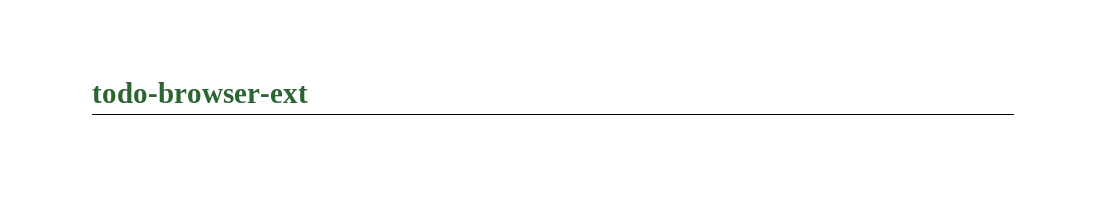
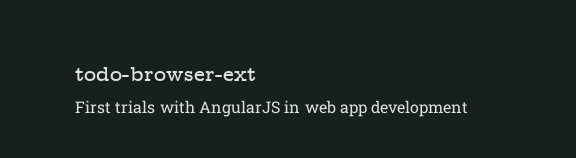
(308, 92) none -> [75,100,469,117] // First trials with AngularJS in web app development

